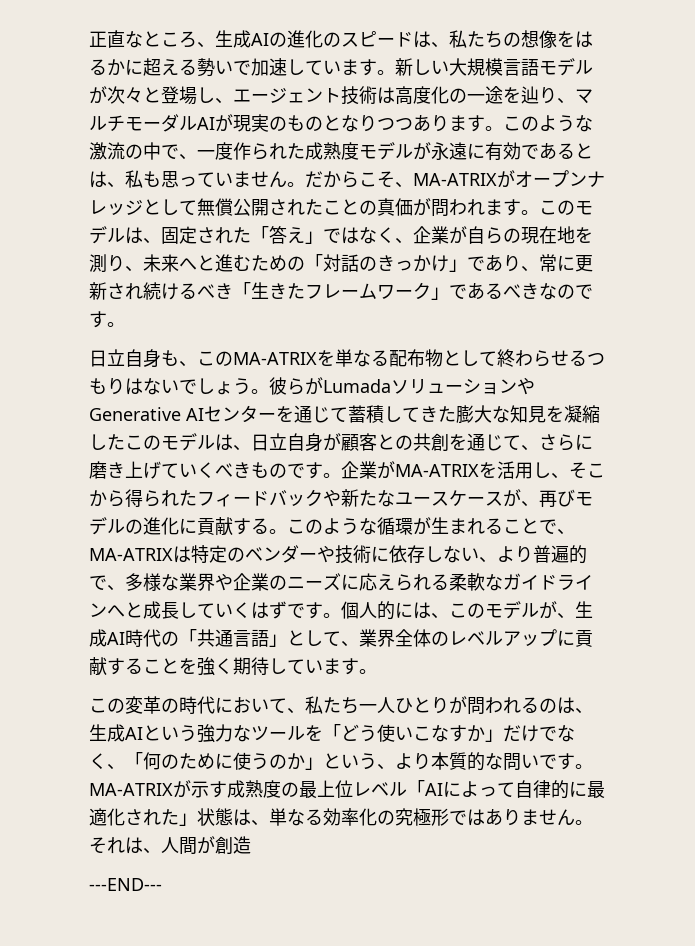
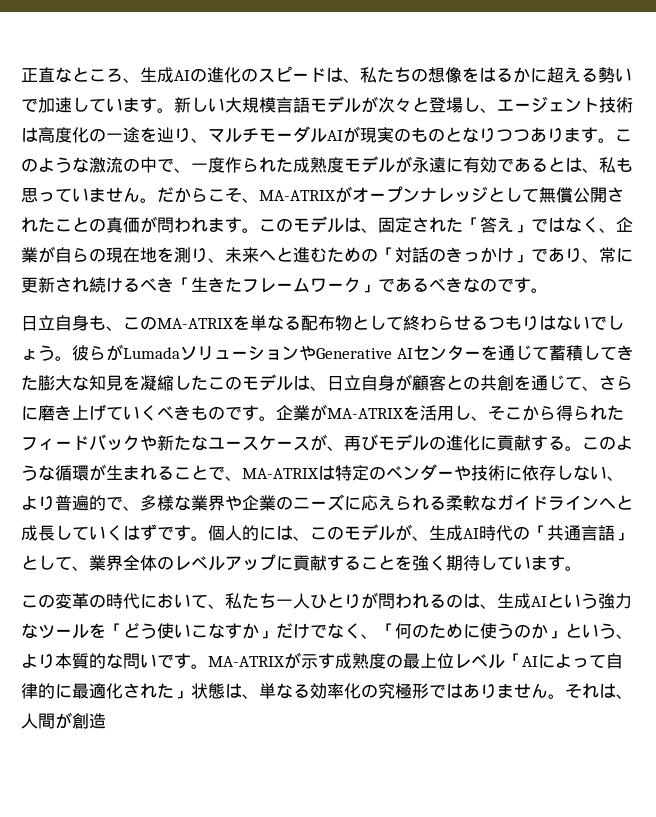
[89,878,162,891] // ---END--- -> (106, 721) none

